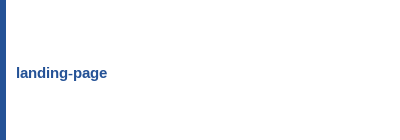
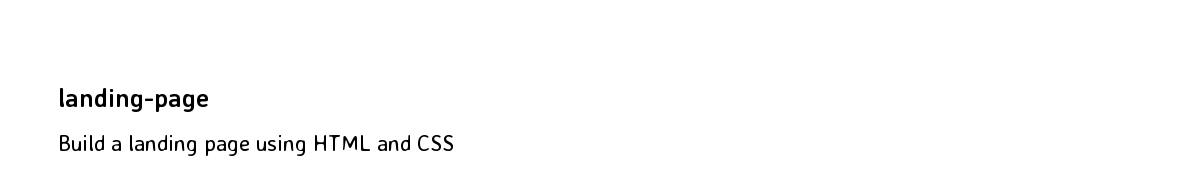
(107, 74) none -> [58,135,454,156] // Build a landing page using HTML and CSS

